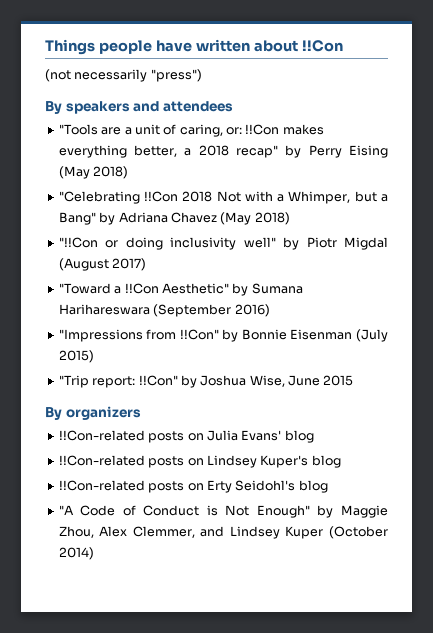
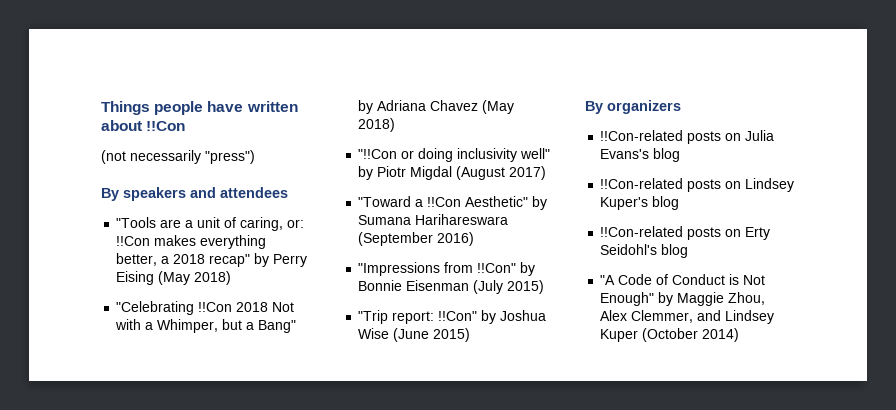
[249,375,354,387] Wise, June 2015 -> [358,328,471,342] Wise (June 2015)
[241,430,282,441] Evans' -> [600,149,650,159] Evans's

